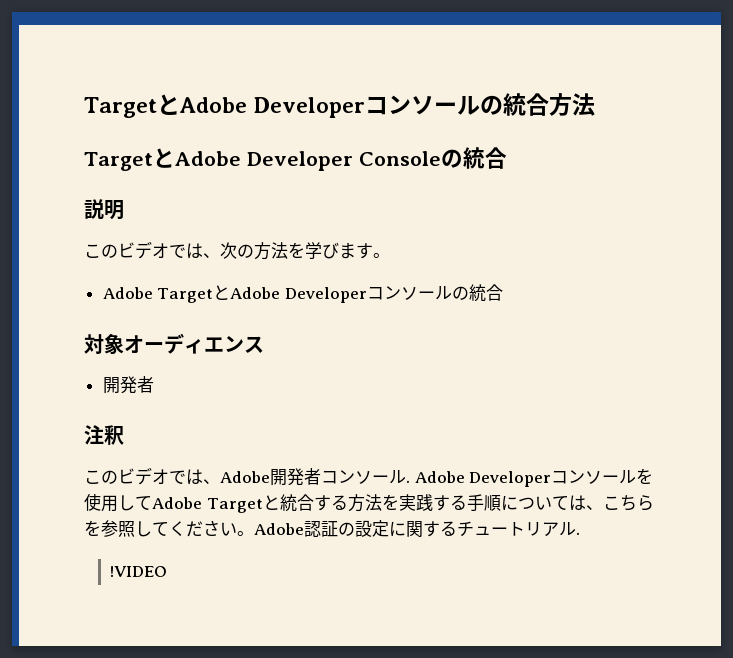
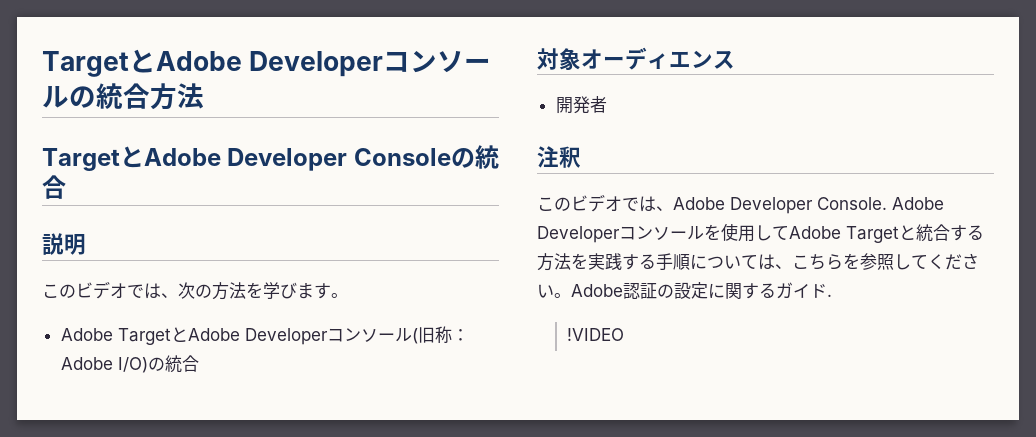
(452, 293) none -> [411,326,469,344] [60,357,148,373] (旧称：Adobe I/O)
[270,468,410,486] 開発者コンソール. -> [730,197,887,214] Developer Console.
[457,521,576,537] チュートリアル -> [776,282,827,299] ガイド

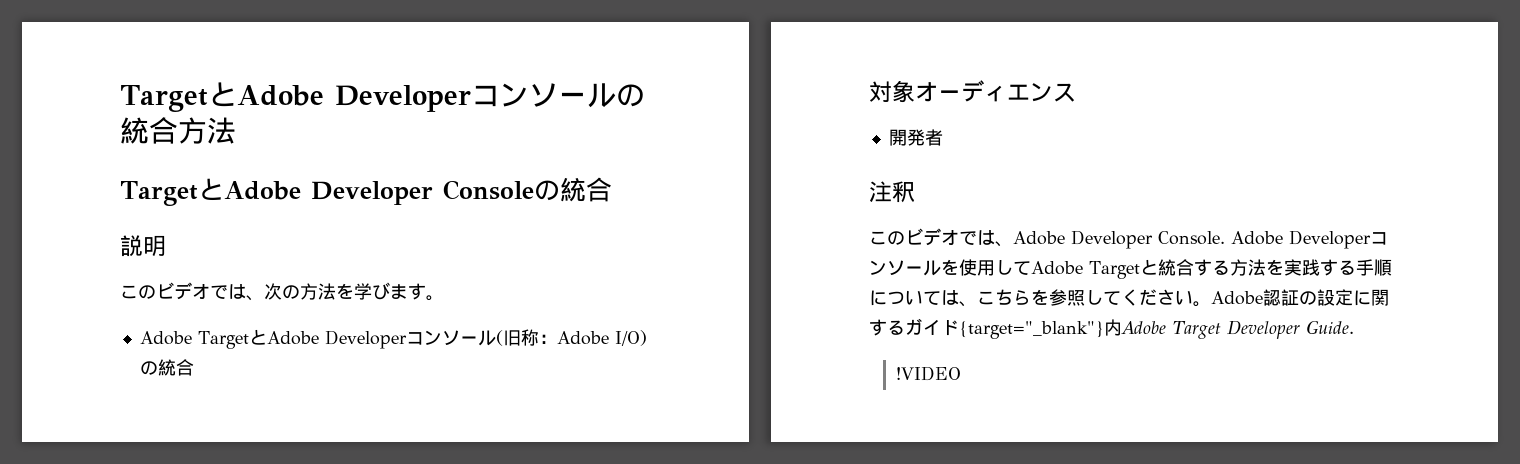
[827,294,832,297] . -> [959,319,1354,339] {target="_blank"}内Adobe Target Developer Guide.

